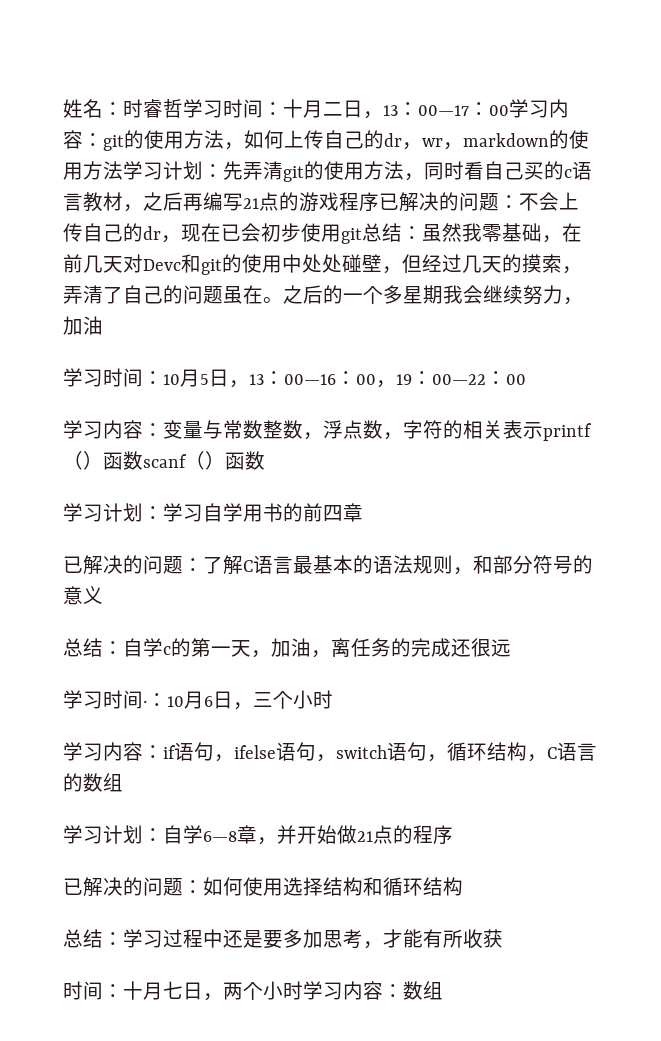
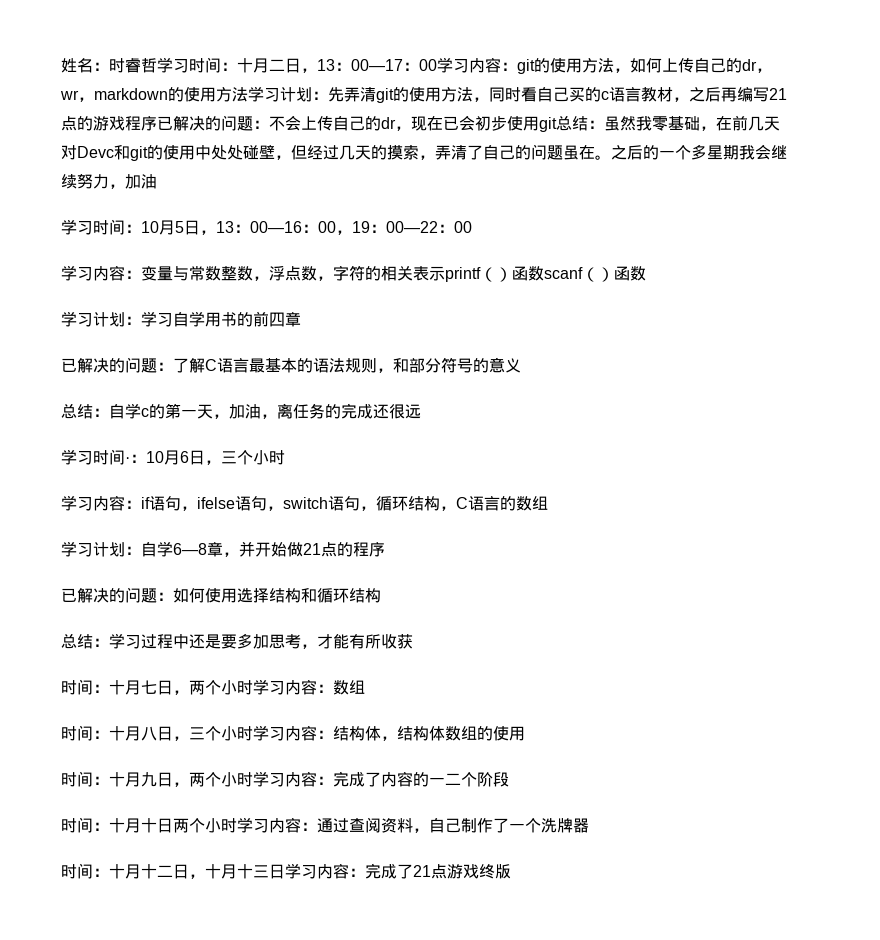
(443, 990) none -> [61,725,525,741] [61,771,509,787] [61,817,589,833] [61,863,511,879] // 时间：十月八日，三个小时学习内容：结构体，结构体数组的使用 // 时间：十月九日，两个小时学习内容：完成了内容的一二个阶段 // 时间：十月十日两个小时学习内容：通过查阅资料，自己制作了一个洗牌器 // 时间：十月十二日，十月十三日学习内容：完成了21点游戏终版

